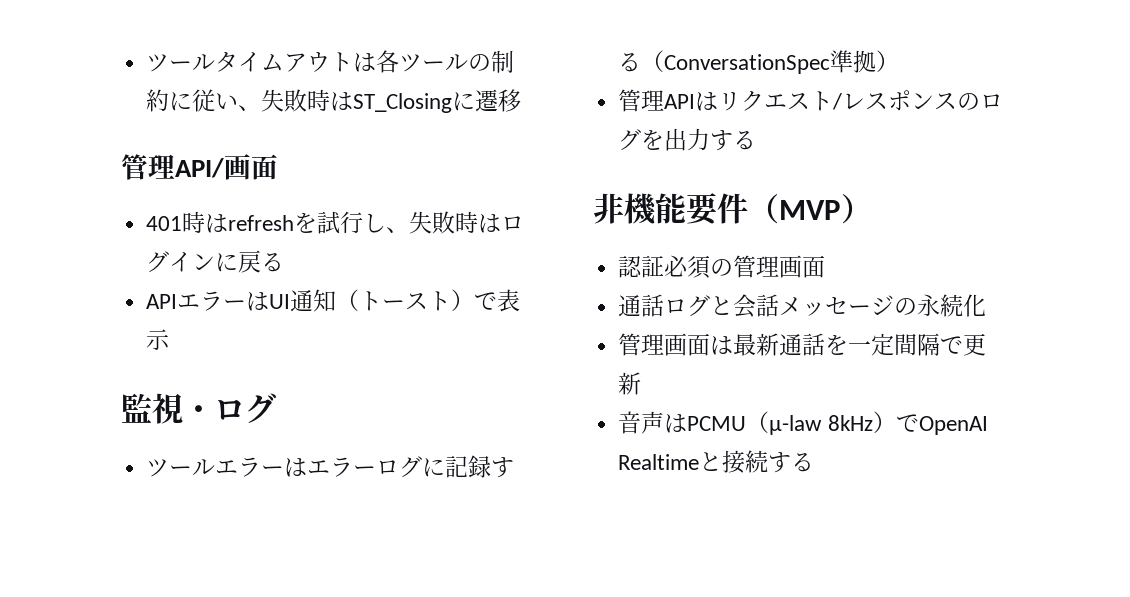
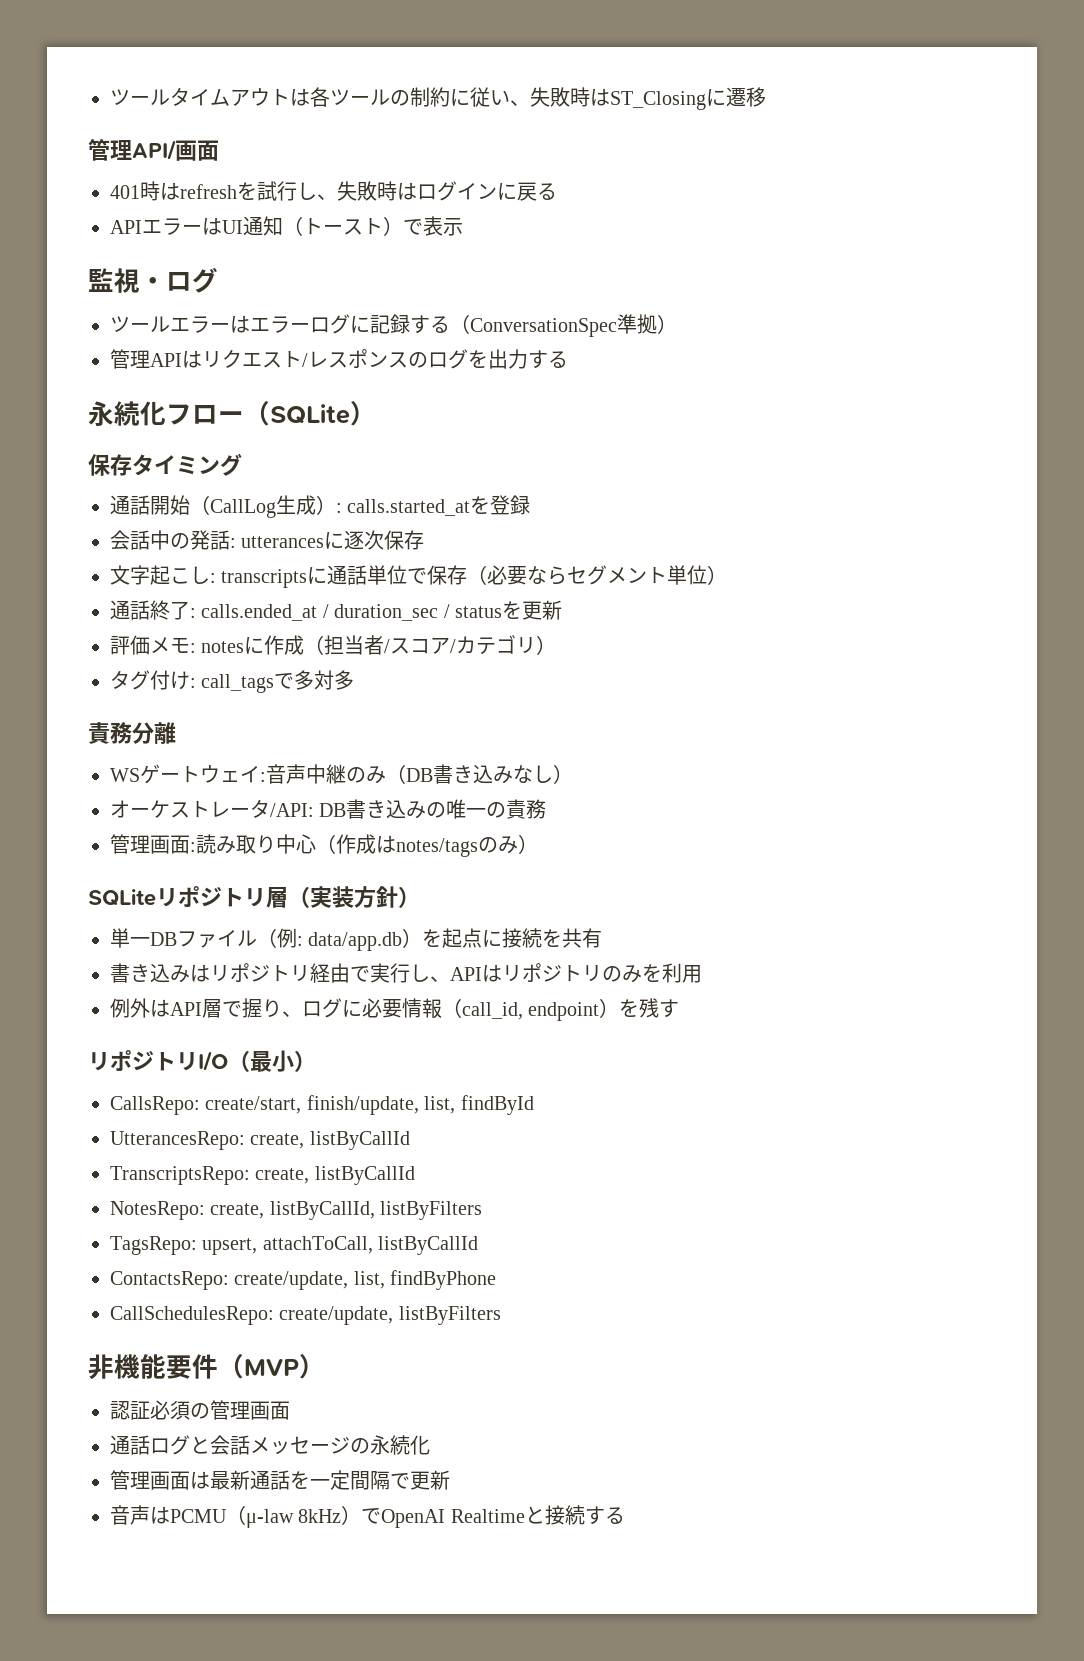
(757, 140) none -> [88,401,376,426] [88,453,242,476] [110,495,531,518] [110,530,425,550] [110,565,728,588] [110,600,562,621] [110,635,557,655] [110,670,355,693] [88,722,176,744] [110,764,573,784] [110,799,547,819] [110,834,538,857] [88,886,420,908] [110,928,603,951] [110,963,702,983] [110,998,680,1021] [88,1050,316,1072] [110,1095,534,1115] [110,1131,410,1150] [110,1166,415,1185] [110,1201,483,1220] [110,1236,479,1255] [110,1270,497,1290] [110,1306,501,1325] // 永続化フロー（SQLite） // 保存タイミング // 通話開始（CallLog生成）: calls.started_atを登録 // 会話中の発話: utterancesに逐次保存 // 文字起こし: transcriptsに通話単位で保存（必要ならセグメント単位） // 通話終了: calls.ended_at / duration_sec / statusを更新 // 評価メモ: notesに作成（担当者/スコア/カテゴリ） // タグ付け: call_tagsで多対多 // 責務分離 // WSゲートウェイ:音声中継のみ（DB書き込みなし） // オーケストレータ/API: DB書き込みの唯一の責務 // 管理画面:読み取り中心（作成はnotes/tagsのみ） // SQLiteリポジトリ層（実装方針） // 単一DBファイル（例: data/app.db）を起点に接続を共有 // 書き込みはリポジトリ経由で実行し、APIはリポジトリのみを利用 // 例外はAPI層で握り、ログに必要情報（call_id, endpoint）を残す // リポジトリI/O（最小） // CallsRepo: create/start, finish/update, list, findById // UtterancesRepo: create, listByCallId // TranscriptsRepo: create, listByCallId // NotesRepo: create, listByCallId, listByFilters // TagsRepo: upsert, attachToCall, listByCallId // ContactsRepo: create/update, list, findByPhone // CallSchedulesRepo: create/update, listByFilters

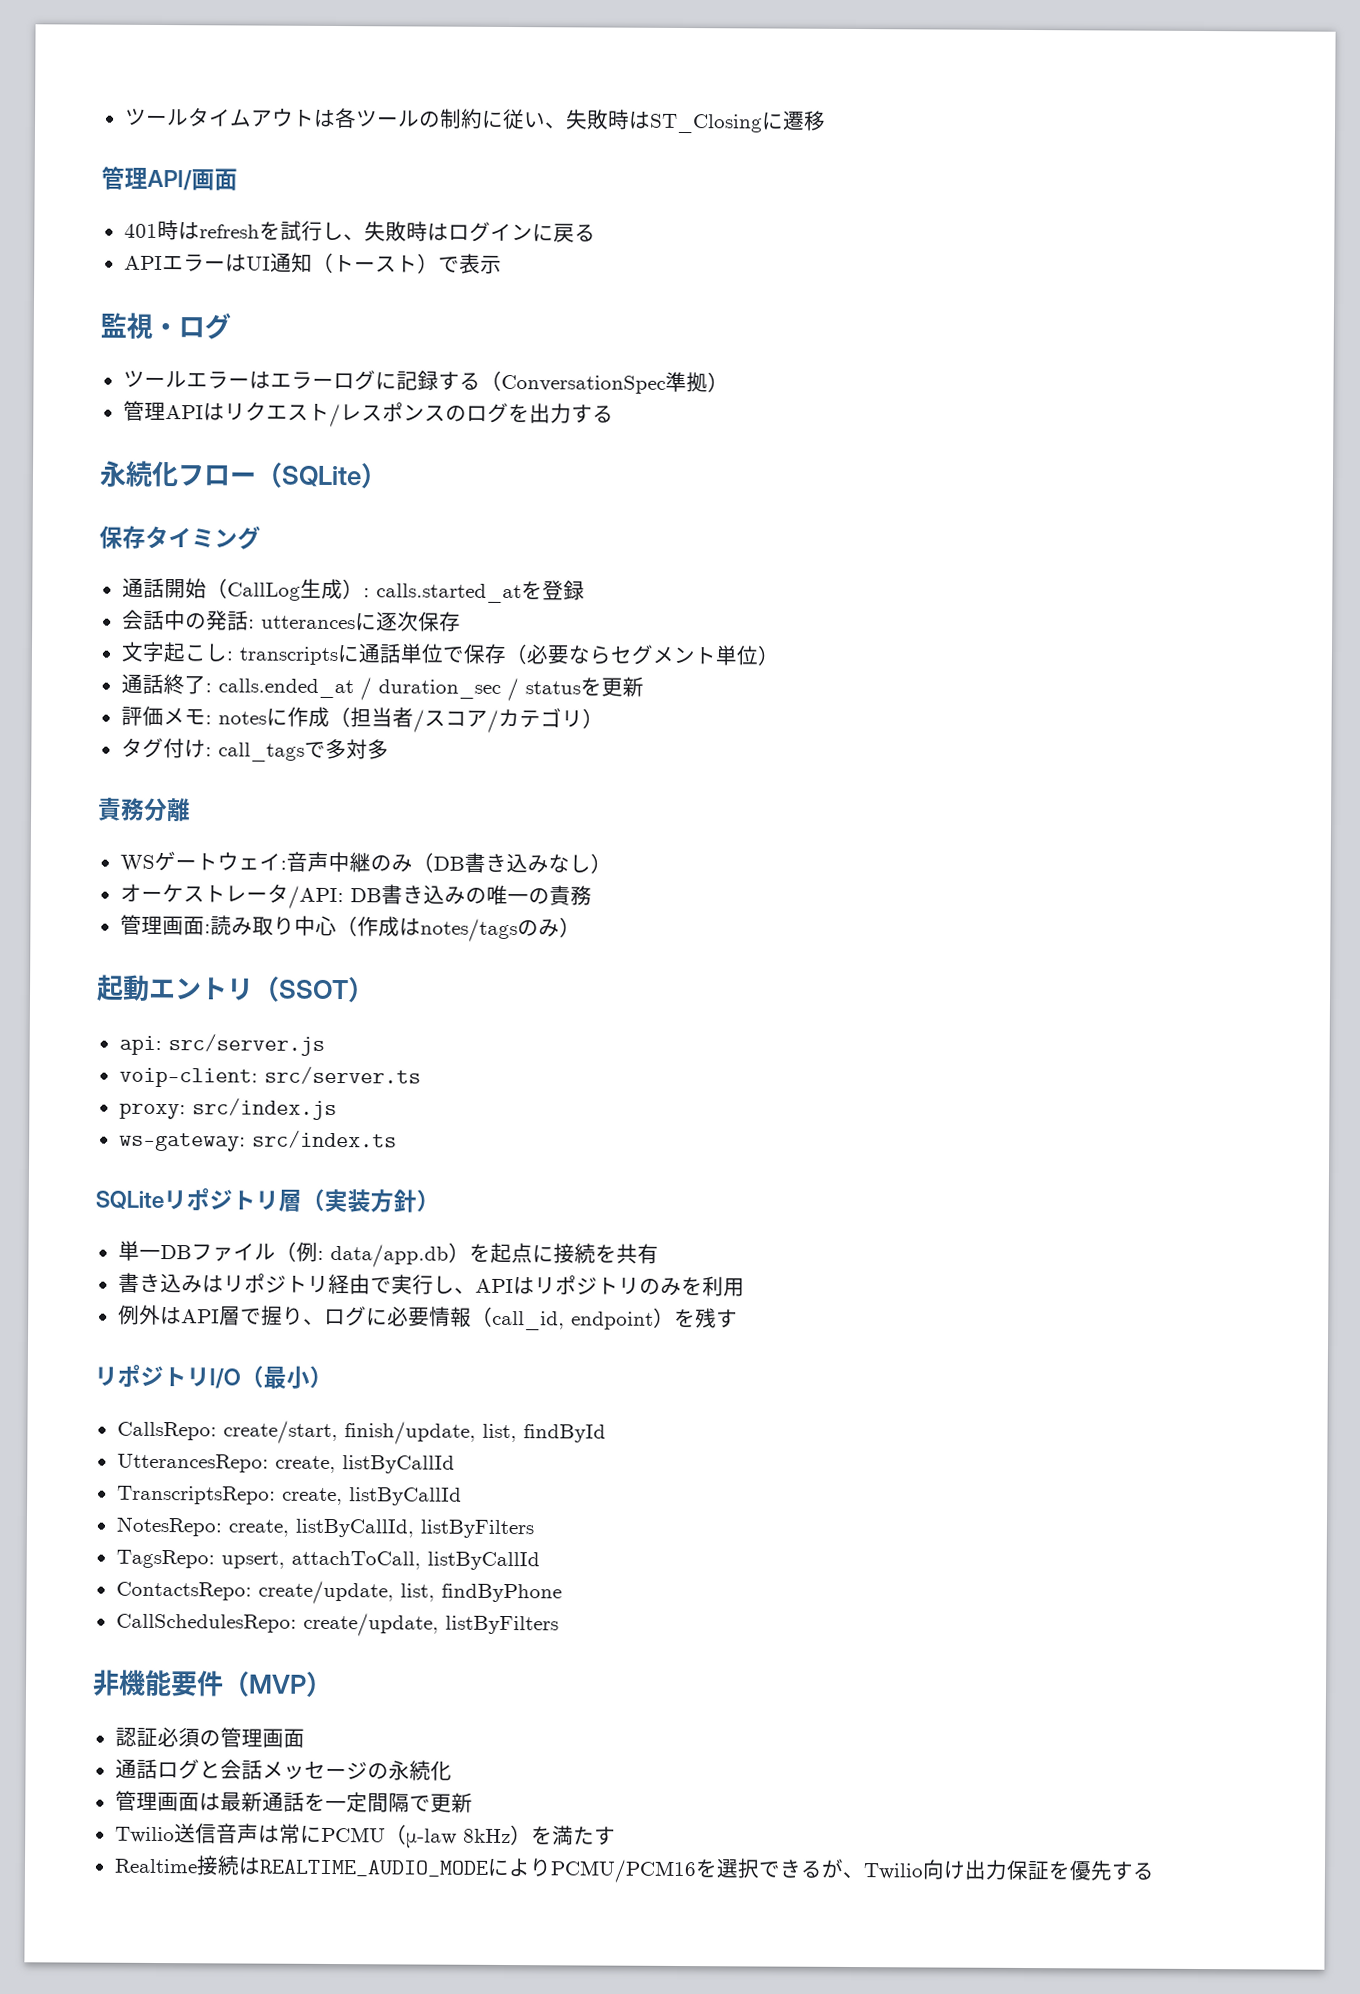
(538, 844) none -> [96,974,375,1003] [118,1034,325,1056] [118,1066,421,1088] [118,1098,337,1121] [118,1130,397,1152] // 起動エントリ（SSOT） // api: src/server.js // voip-client: src/server.ts // proxy: src/index.js // ws-gateway: src/index.ts
[110,1505,585,1528] 音声はPCMU（μ-law 8kHz）でOpenAI Realtimeと接続 -> [114,1823,616,1849] [113,1855,1113,1884] Twilio送信音声は常にPCMU（μ-law 8kHz）を満たす // Realtime接続はREALTIME_AUDIO_MODEによりPCMU/PCM16を選択できるが、Twilio向け出力保証を優先

